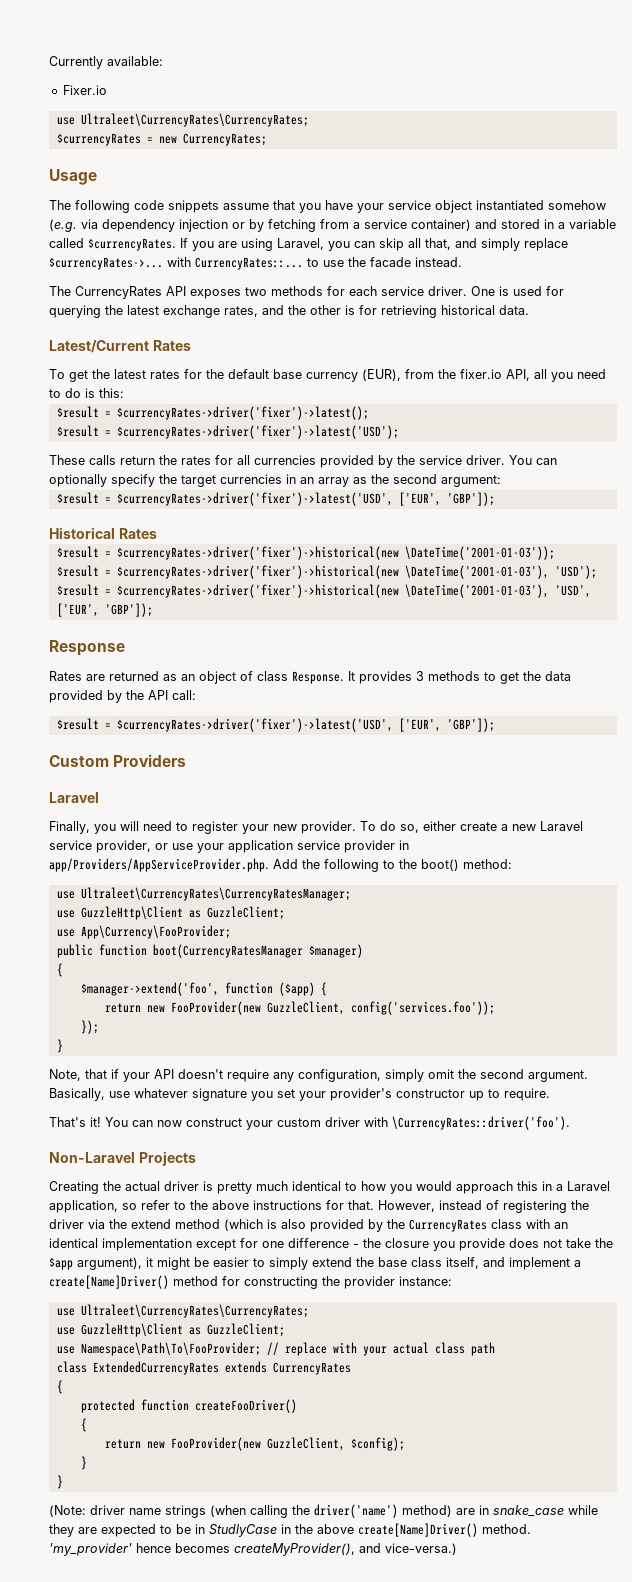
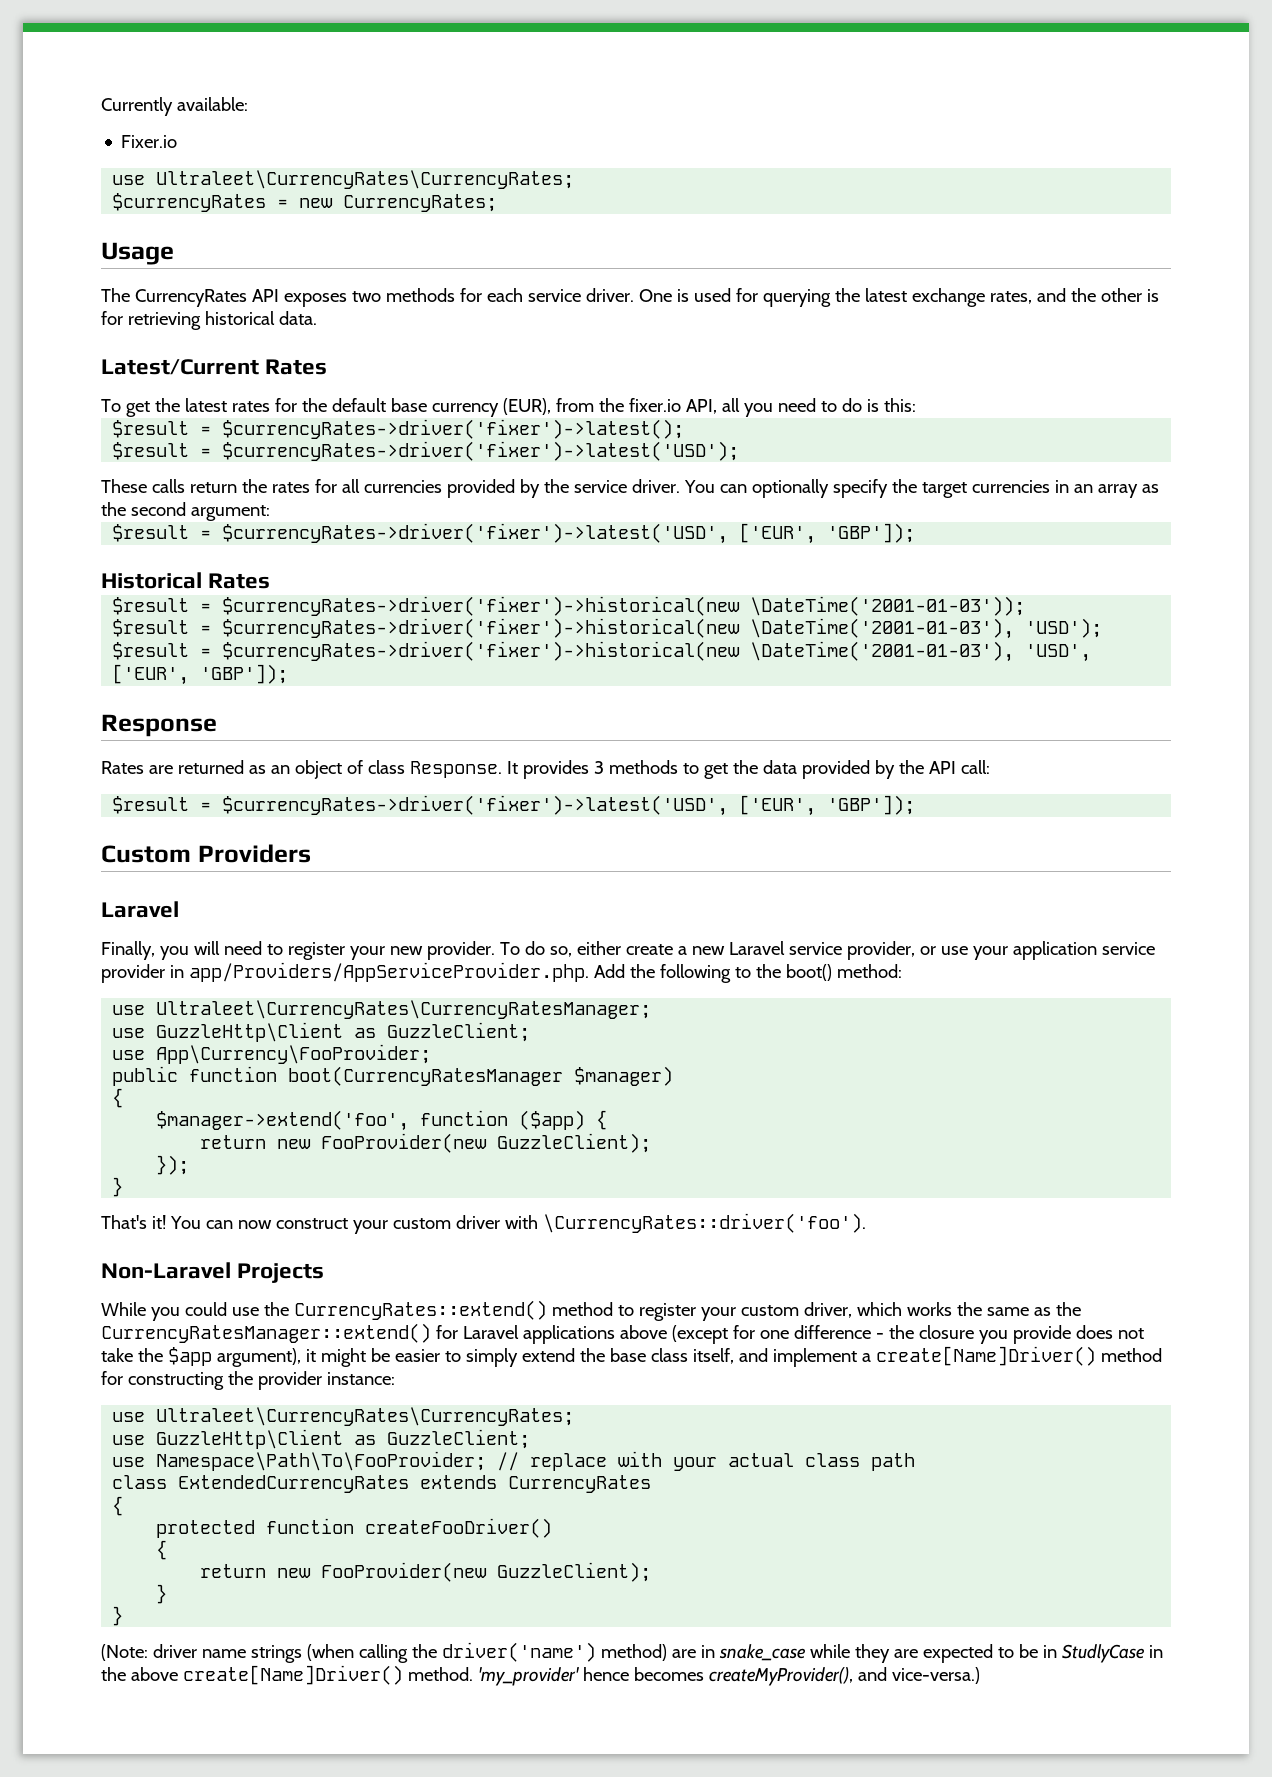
[49,200,606,213] [49,219,616,232] [49,238,568,251] [49,257,462,270] // The following code snippets assume that you have your service object instantiated somehow (e.g. via dependency injection or by fetching from a service container) and stored in a variable called $currencyRates. If you are using Laravel, you can skip all that, and simply replace $currencyRates->... with CurrencyRates::... to use the facade instead. -> (174, 253) none
[266,1001,495,1015] GuzzleClient, config('services.foo')); -> [497,1133,652,1153] GuzzleClient);
[49,1069,588,1082] [49,1088,550,1101] // Note, that if your API doesn't require any configuration, simply omit the second argument. Basically, use whatever signature you set your provider's constructor up to require. -> (124, 1187) none
[49,1181,610,1194] [49,1200,589,1213] [49,1219,568,1232] [49,1238,236,1251] Creating the actual driver is pretty much identical to how you would approach this in a Laravel application, so refer to the above instructions for that. However, instead of registering the driver via the extend method (which is also provided by the CurrencyRates class with an identical implementation except -> [101,1300,1081,1321] [101,1323,728,1344] While you could use the CurrencyRates::extend() method to register your custom driver, which works the same as the CurrencyRatesManager::extend() for Laravel applications above (except
[266,1437,405,1451] GuzzleClient, $config); -> [497,1562,652,1582] GuzzleClient);

